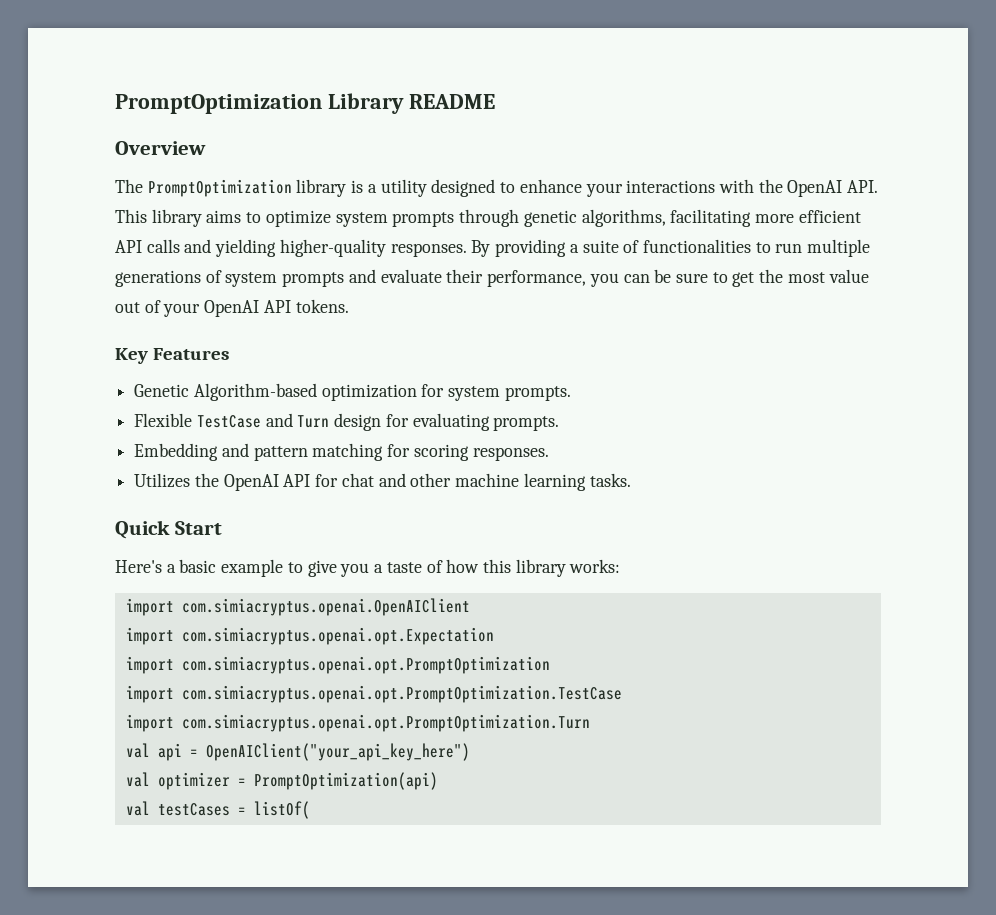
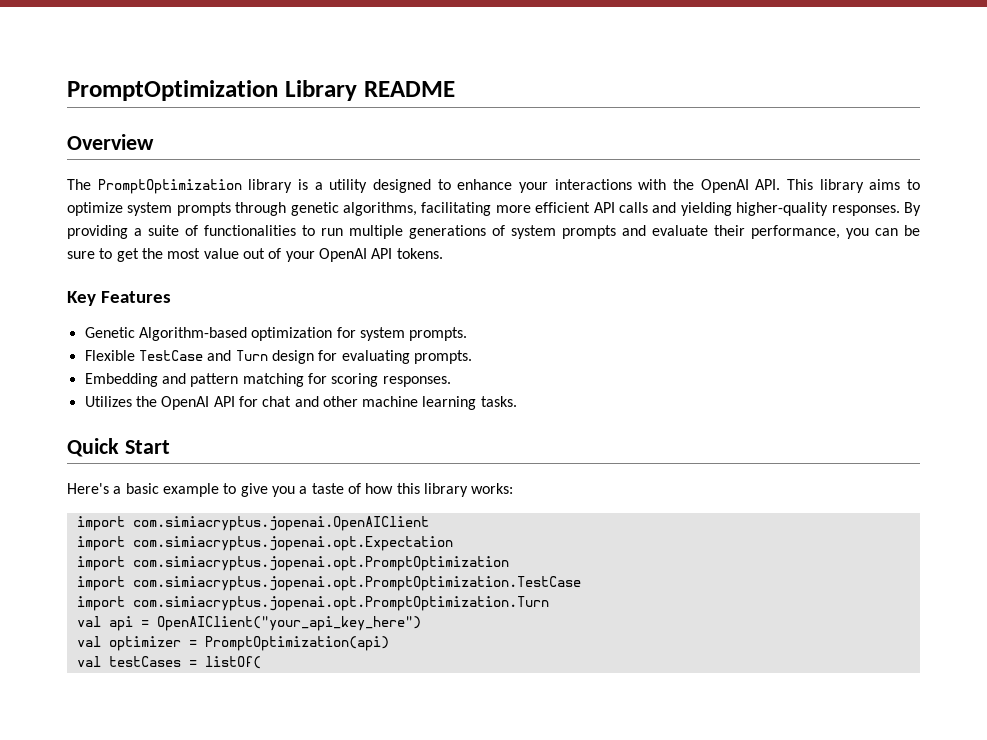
[181,598,470,616] [125,627,494,645] [125,656,550,674] [125,685,622,703] [125,714,590,732] com.simiacryptus.openai.OpenAIClient // import com.simiacryptus.openai.opt.Expectation // import com.simiacryptus.openai.opt.PromptOptimization // import com.simiacryptus.openai.opt.PromptOptimization.TestCase // import com.simiacryptus.openai.opt.PromptOptimization.Turn -> [132,516,429,531] [76,536,453,551] [76,556,509,571] [76,576,581,591] [76,596,549,611] com.simiacryptus.jopenai.OpenAIClient // import com.simiacryptus.jopenai.opt.Expectation // import com.simiacryptus.jopenai.opt.PromptOptimization // import com.simiacryptus.jopenai.opt.PromptOptimization.TestCase // import com.simiacryptus.jopenai.opt.PromptOptimization.Turn

